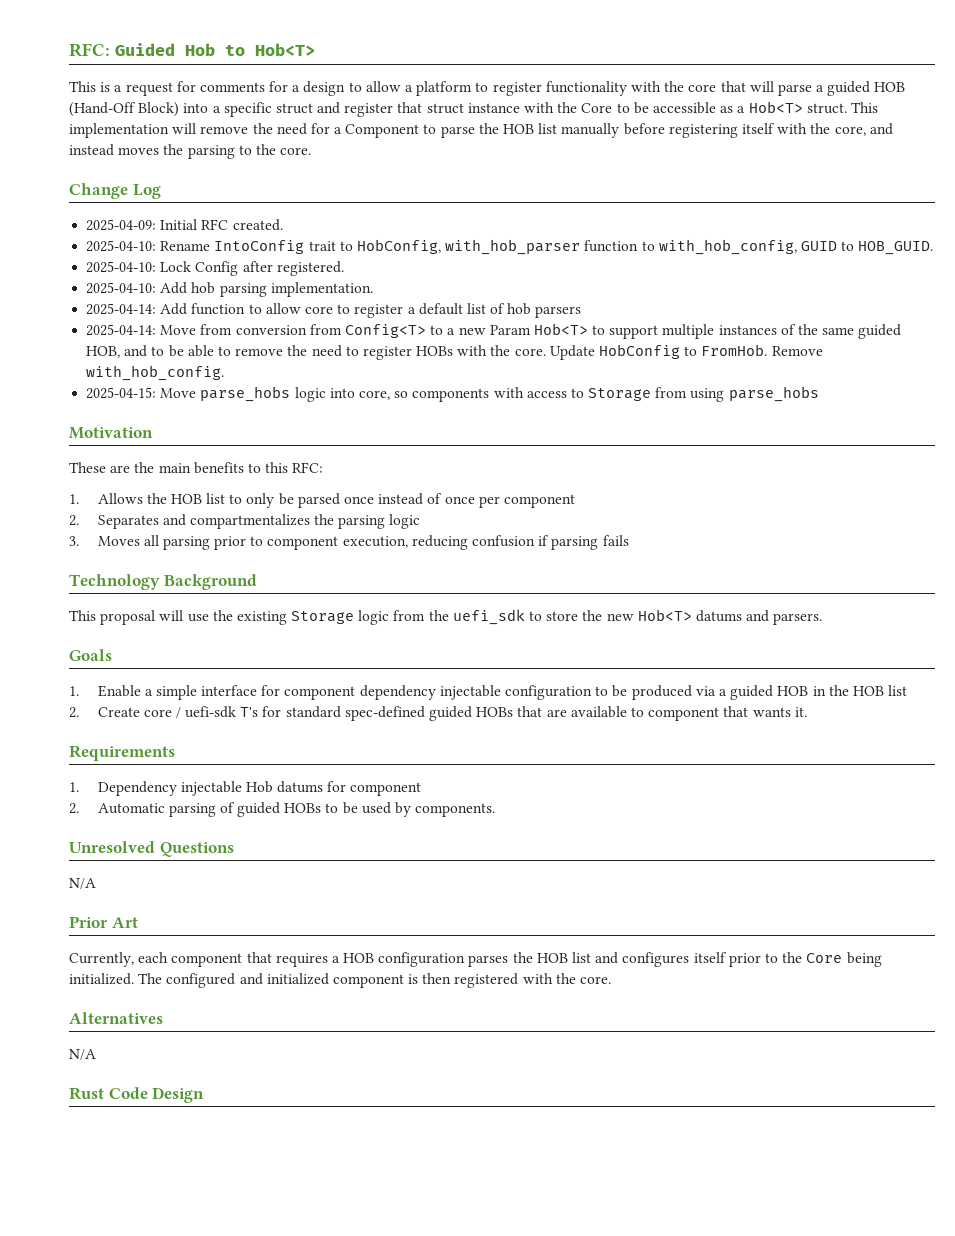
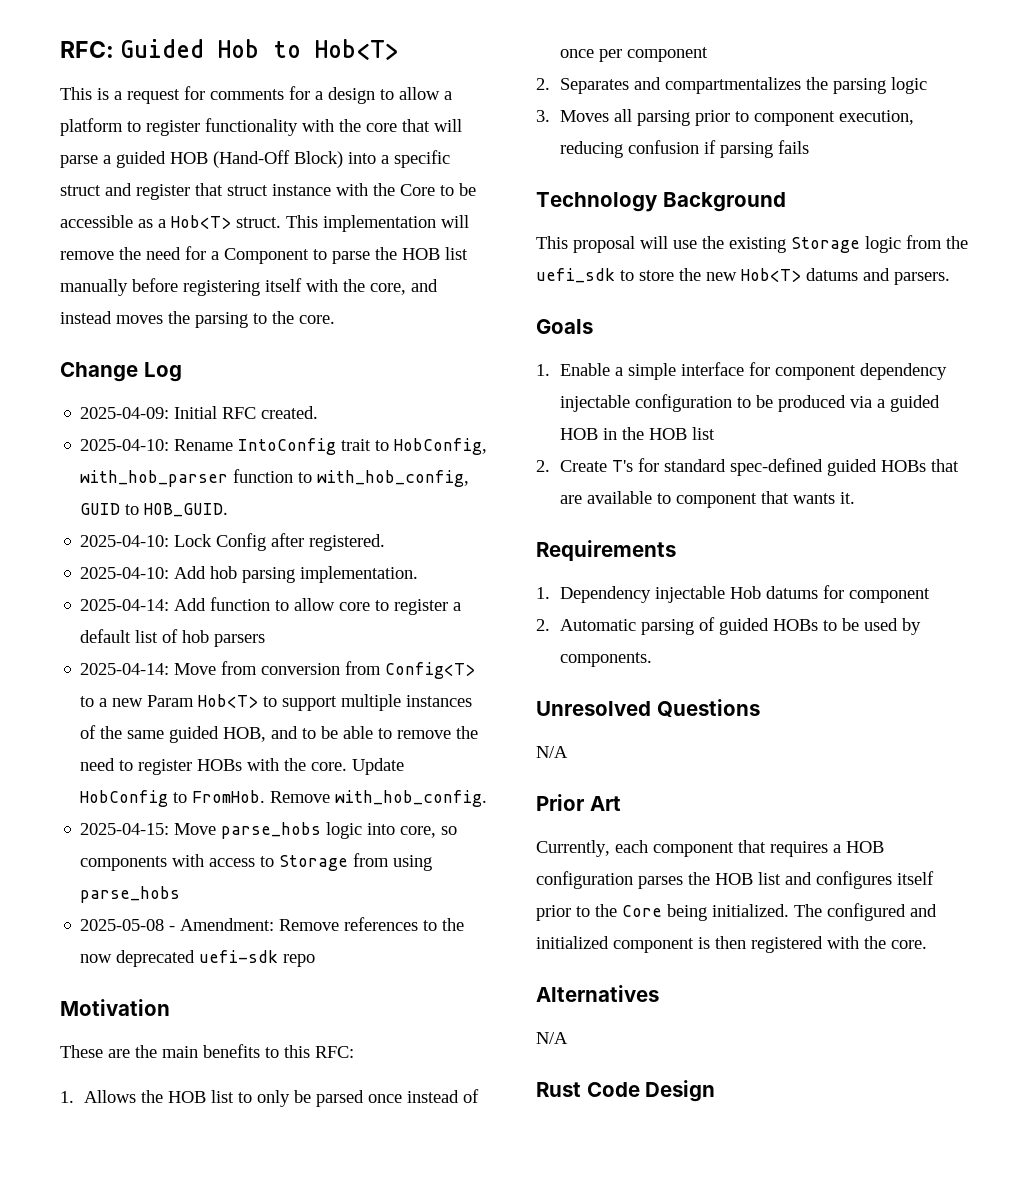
(819, 394) none -> [80,917,465,931] [80,950,316,967] // 2025-05-08 - Amendment: Remove references to the now deprecated uefi-sdk repo
[143,706,237,718] core / uefi-sdk -> (608, 466) none

